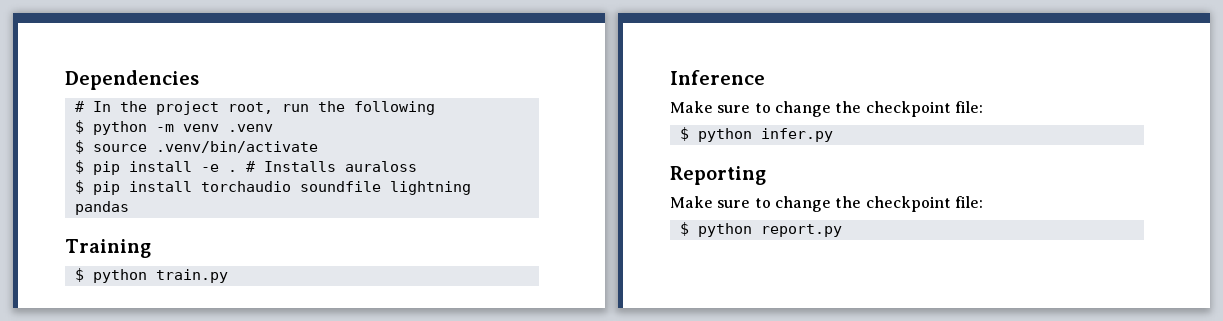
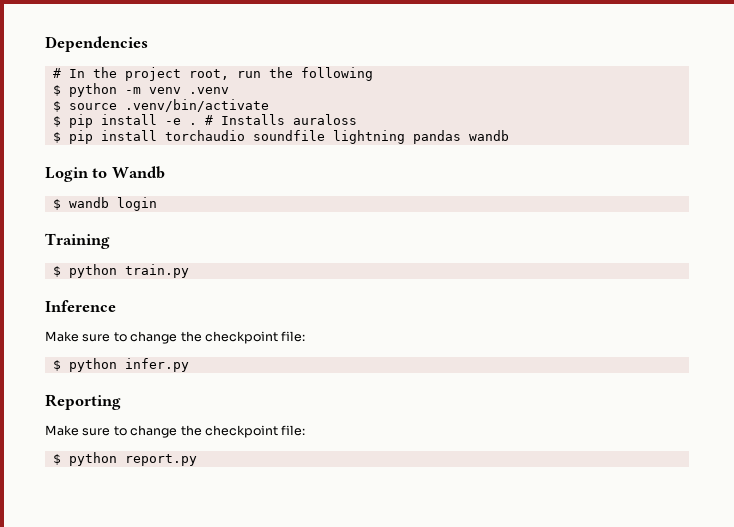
(129, 208) none -> [468,130,509,141] [45,166,165,182] [52,197,157,211] wandb // Login to Wandb // $ wandb login

